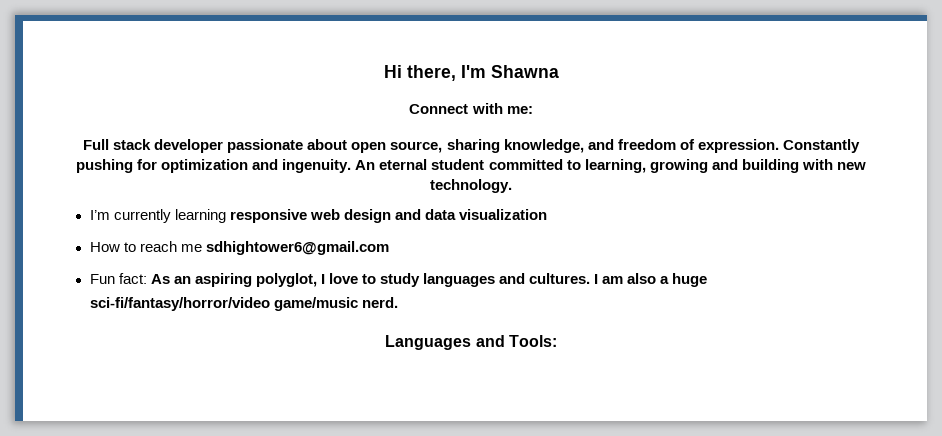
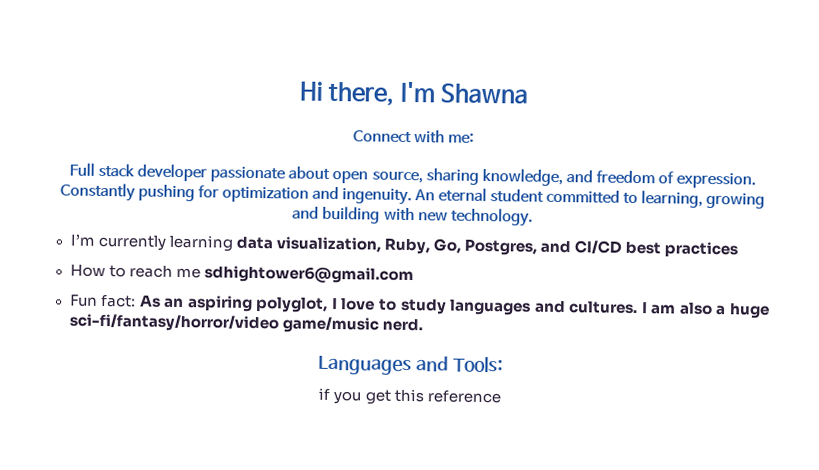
[229,209,547,223] responsive web design and data visualization -> [235,236,739,258] data visualization, Ruby, Go, Postgres, and CI/CD best practices
(557, 341) none -> [318,387,501,405] // if you get this reference

